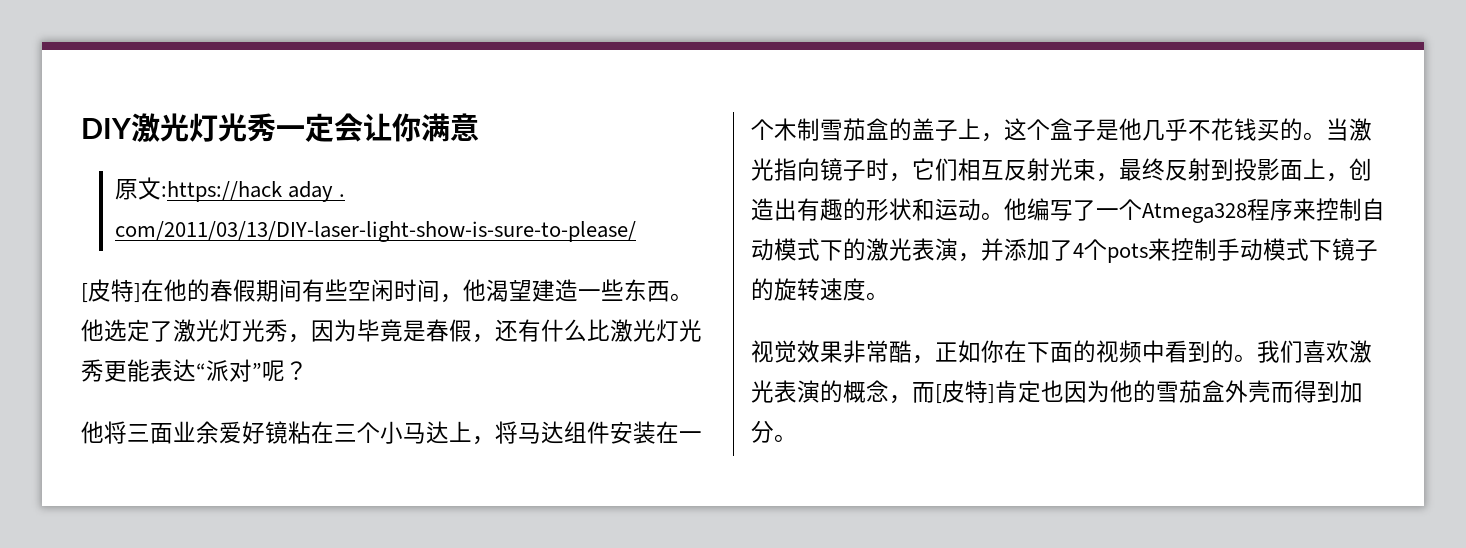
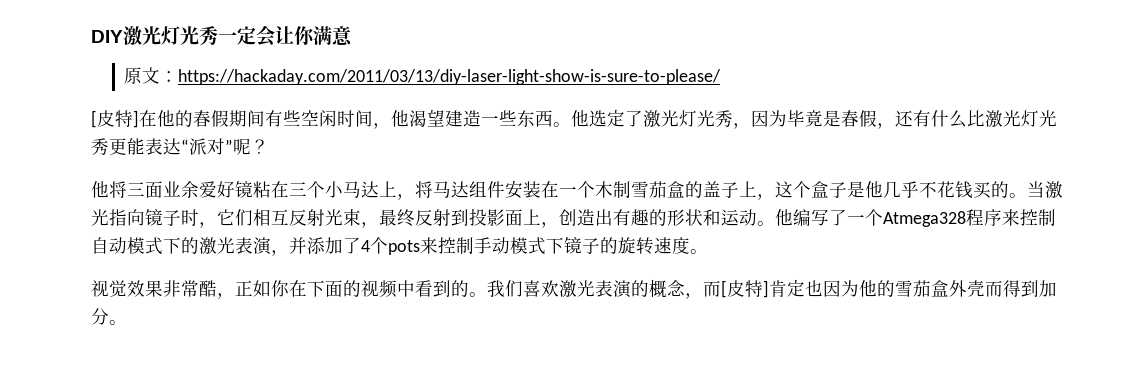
[160,181,346,202] [114,221,636,242] :https://hack aday . com/2011/03/13/DIY-laser-light-show-is-sure-to-please/ -> [160,69,722,85] ：https://hackaday.com/2011/03/13/diy-laser-light-show-is-sure-to-please/

